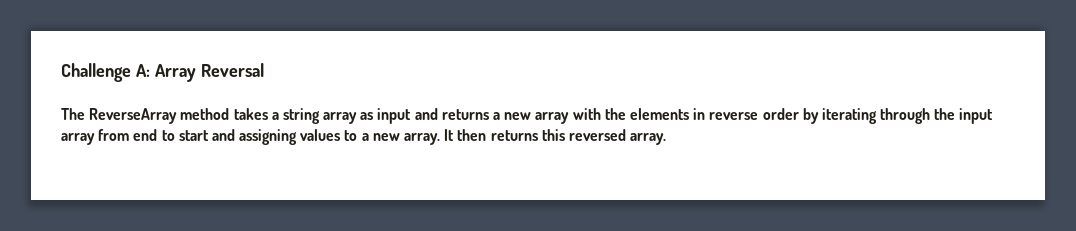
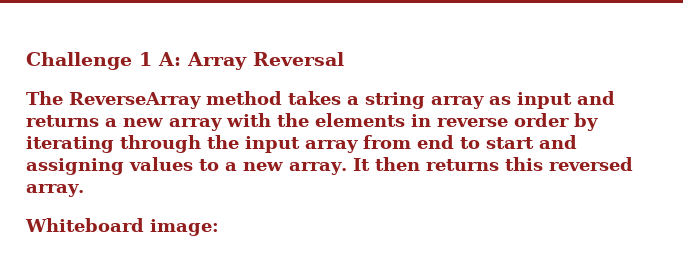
(131, 72) none -> [139,52,152,66] 1
(667, 139) none -> [25,218,219,236] // Whiteboard image:

